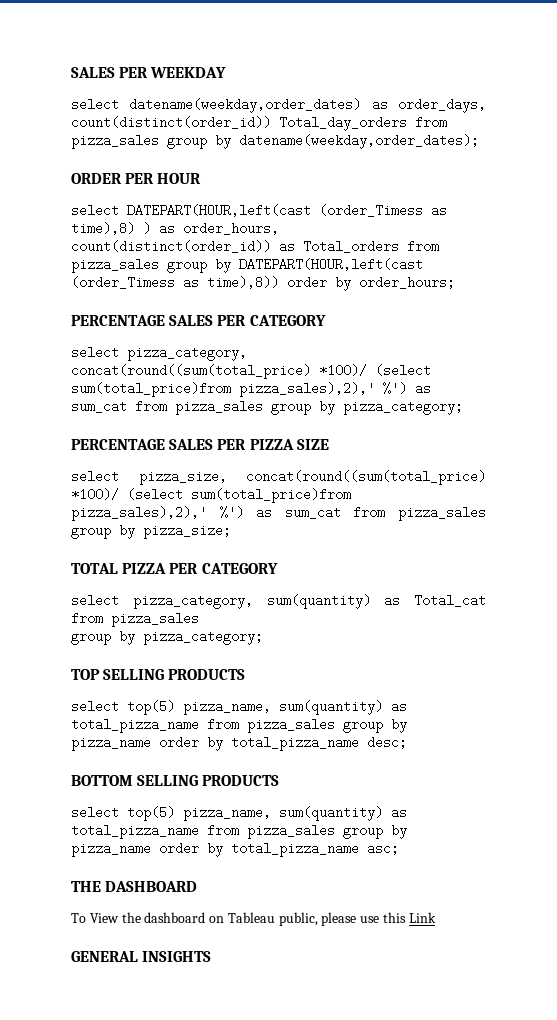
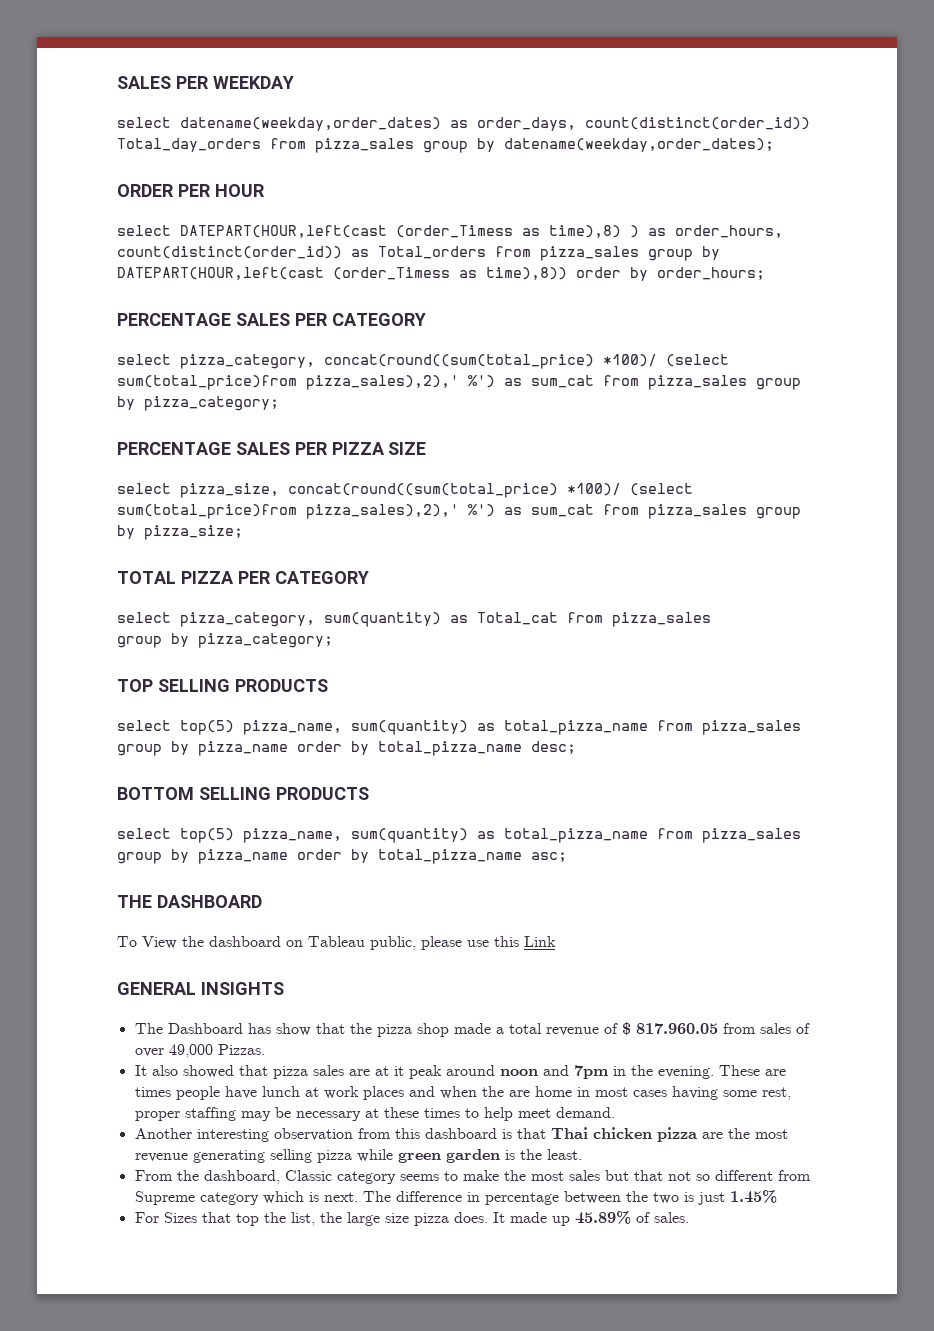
(212, 956) none -> [134,1022,810,1037] [134,1044,265,1058] [134,1065,786,1079] [134,1086,791,1100] [134,1107,615,1121] [134,1127,788,1142] [134,1149,582,1163] [134,1170,811,1184] [134,1190,777,1205] [134,1211,689,1226] // The Dashboard has show that the pizza shop made a total revenue of $ 817.960.05 from sales of over 49,000 Pizzas. // It also showed that pizza sales are at it peak around noon and 7pm in the evening. These are times people have lunch at work places and when the are home in most cases having some rest, proper staffing may be necessary at these times to help meet demand. // Another interesting observation from this dashboard is that Thai chicken pizza are the most revenue generating selling pizza while green garden is the least. // From the dashboard, Classic category seems to make the most sales but that not so different from Supreme category which is next. The difference in percentage between the two is just 1.45% // For Sizes that top the list, the large size pizza does. It made up 45.89% of sales.

